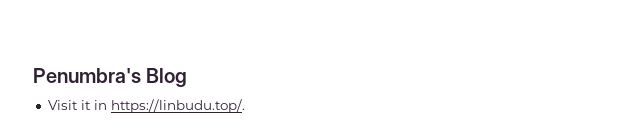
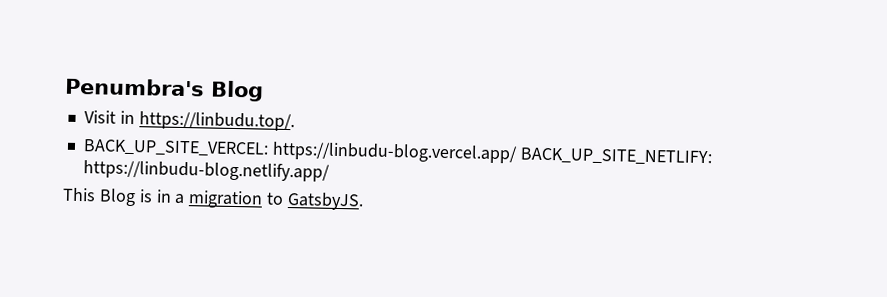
[80,100,91,110] it -> (116, 117) none
(245, 106) none -> [82,139,712,166] [82,160,330,182] [62,187,365,211] // BACK_UP_SITE_VERCEL: https://linbudu-blog.vercel.app/ BACK_UP_SITE_NETLIFY: https://linbudu-blog.netlify.app/ // This Blog is in a migration to GatsbyJS.

